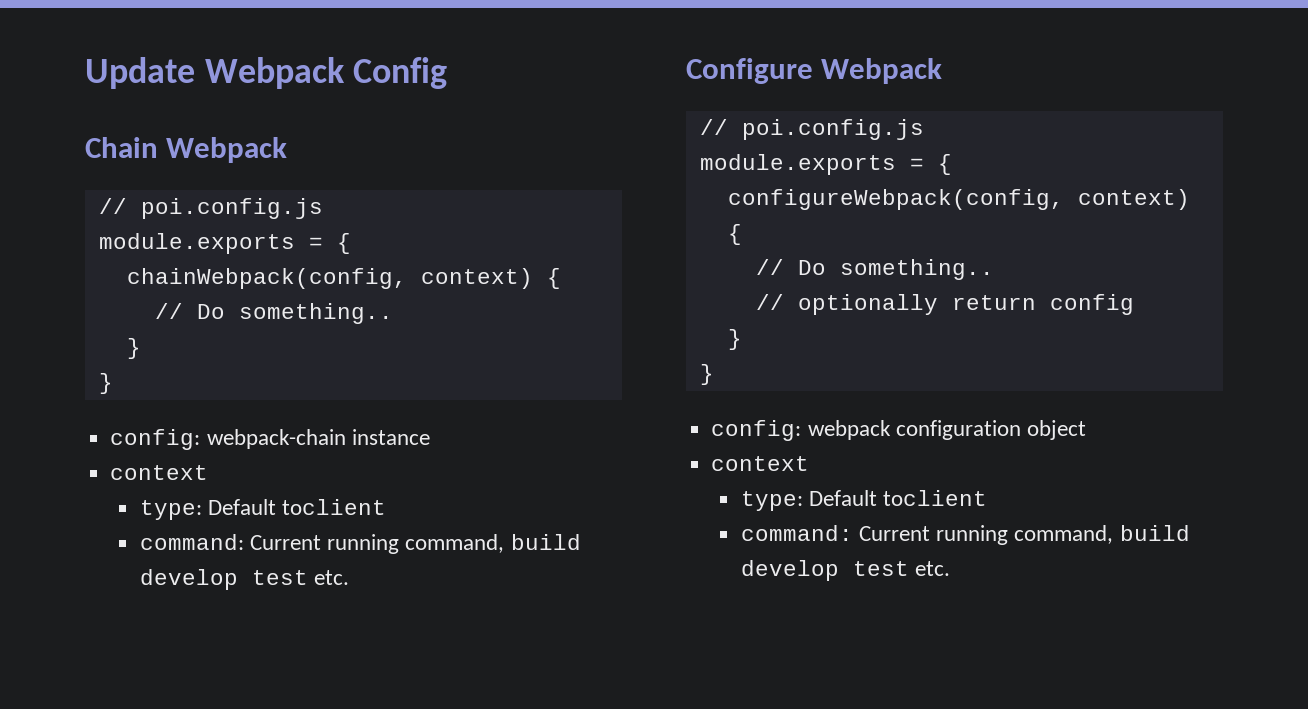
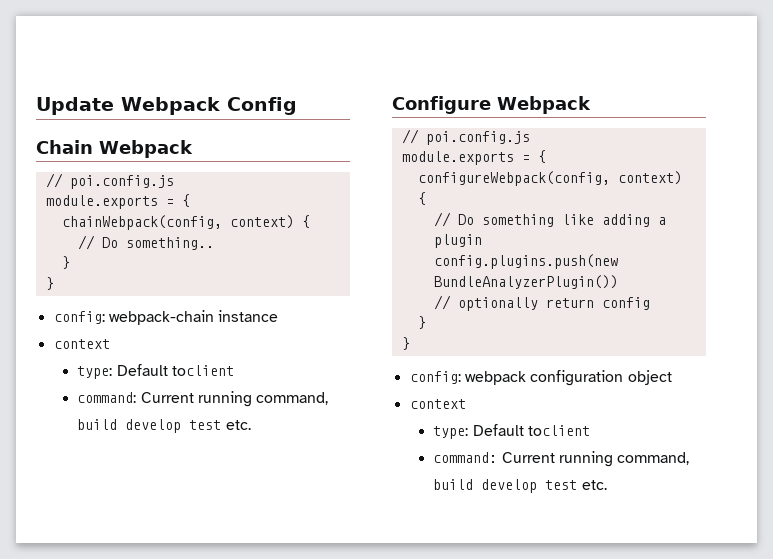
[839,259,994,280] something.. -> [481,214,666,227] [433,234,482,248] [433,254,618,269] [433,275,618,289] something like adding a plugin // config.plugins.push(new BundleAnalyzerPlugin())

